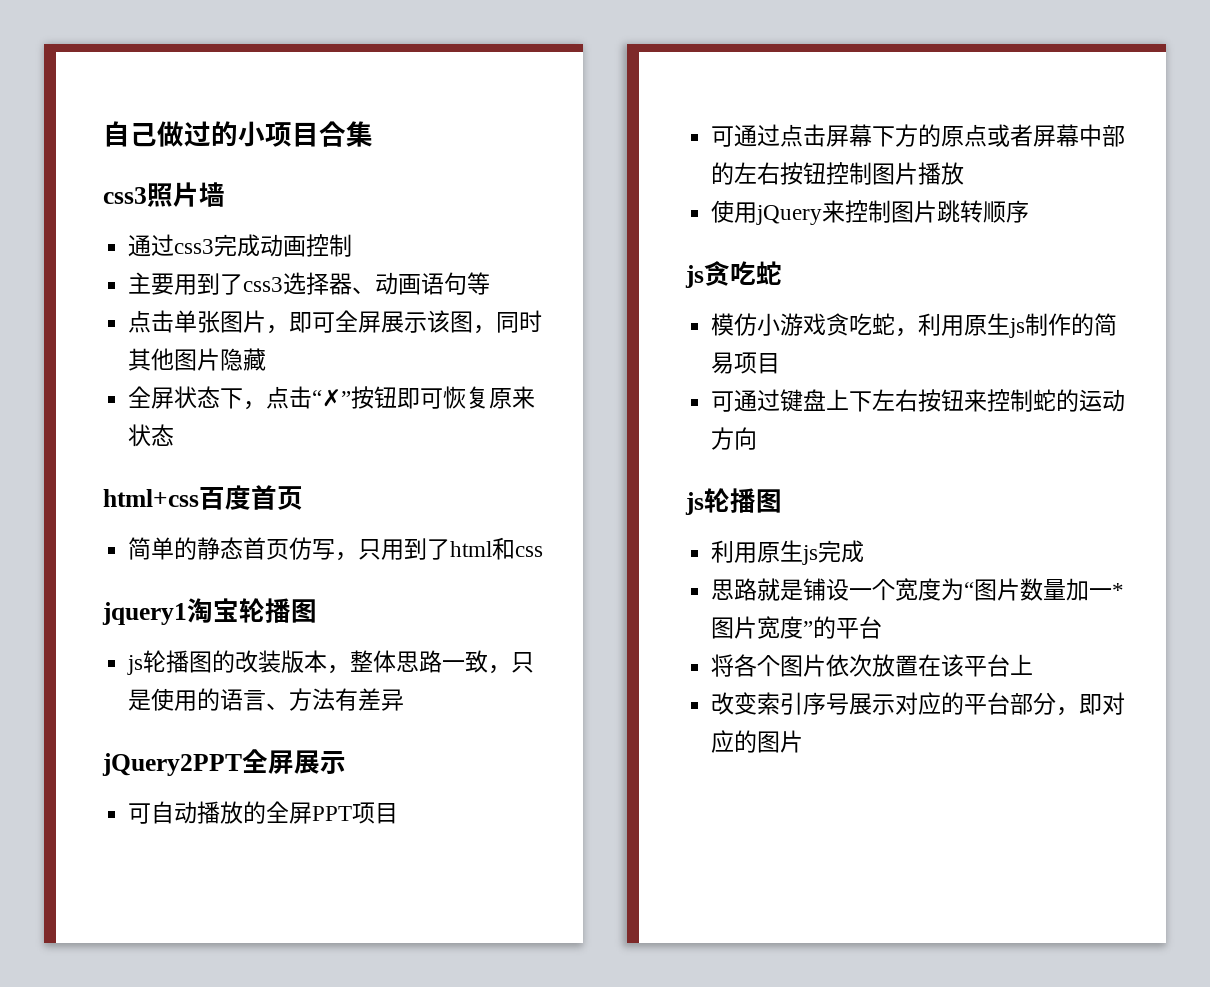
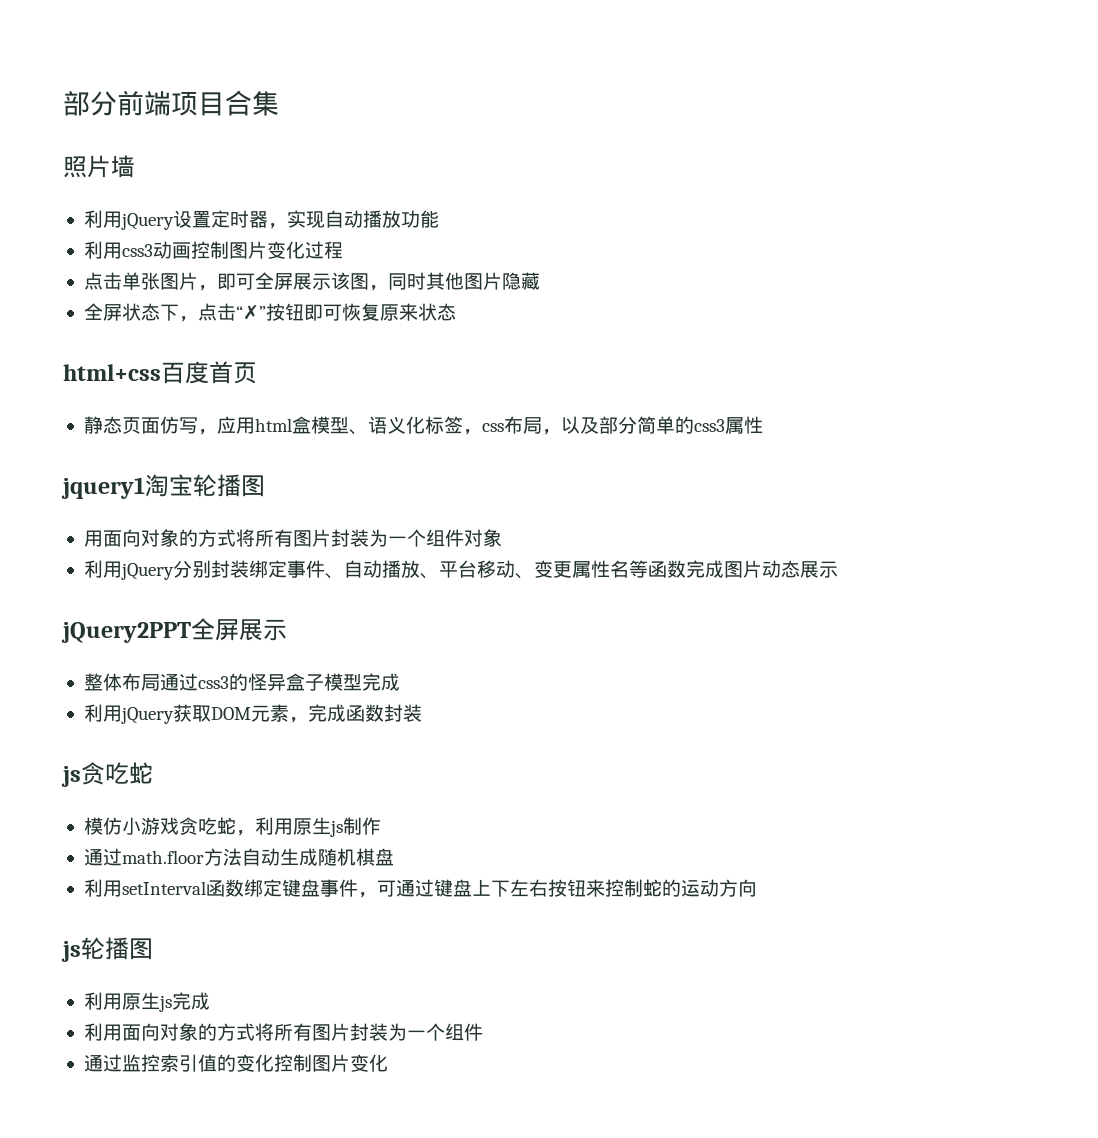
[103,121,265,147] 自己做过的小 -> [63,90,171,116] 部分前端
[103,187,147,204] css3 -> (279, 103) none
[128,234,353,257] [128,272,491,295] 通过css3完成动画控制 // 主要用到了css3选择器、动画语句等 -> [83,210,439,230] [83,241,343,259] 利用jQuery设置定时器，实现自动播放功能 // 利用css3动画控制图片变化过程
[128,537,544,561] [102,598,317,625] [127,650,535,675] [128,688,405,711] [102,749,346,776] [128,801,399,824] [711,124,1126,147] [711,162,965,185] [711,200,1030,225] 简单的静态首页仿写，只用到了html和css // jquery1淘宝轮播图 // js轮播图的改装版本，整体思路一致，只是使用的语言、方法有差异 // jQuery2PPT全屏展示 // 可自动播放的全屏PPT项目 // 可通过点击屏幕下方的原点或者屏幕中部的左右按钮控制图片播放 // 使用jQuery来控制图片跳转顺序 -> [83,416,763,435] [61,474,265,499] [83,529,502,547] [83,560,838,580] [61,618,287,643] [83,673,400,691] [83,704,422,724] 静态页面仿写，应用html盒模型、语义化标签，css布局，以及部分简单的css3属性 // jquery1淘宝轮播图 // 用面向对象的方式将所有图片封装为一个组件对象 // 利用jQuery分别封装绑定事件、自动播放、平台移动、变更属性名等函数完成图片动态展示 // jQuery2PPT全屏展示 // 整体布局通过css3的怪异盒子模型完成 // 利用jQuery获取DOM元素，完成函数封装
[1071,313,1118,336] [711,352,781,374] 的简易项目 // -> [83,848,394,866] [83,879,377,898] // 通过math.floor方法自动生成随机棋盘 // 利用setInterval函数绑定键盘事件，
[711,578,1125,601] [711,616,883,639] [711,654,1034,677] [711,692,1126,716] [711,730,804,753] 思路就是铺设一个宽度为“图片数量加一*图片宽度”的平台 // 将各个图片依次放置在该平台上 // 改变索引序号展示对应的平台部分，即对应的图片 -> [83,1023,483,1041] [83,1054,388,1072] 利用面向对象的方式将所有图片封装为一个组件 // 通过监控索引值的变化控制图片变化

